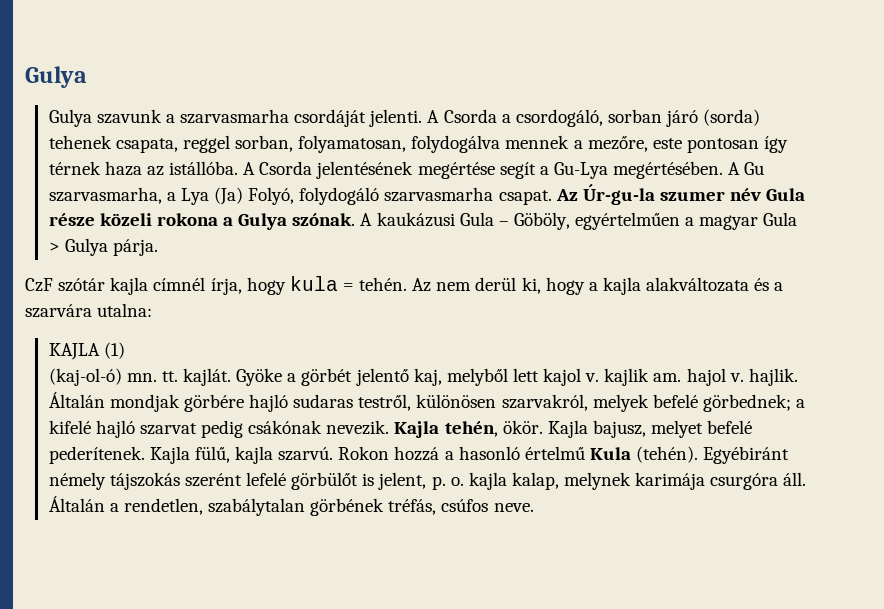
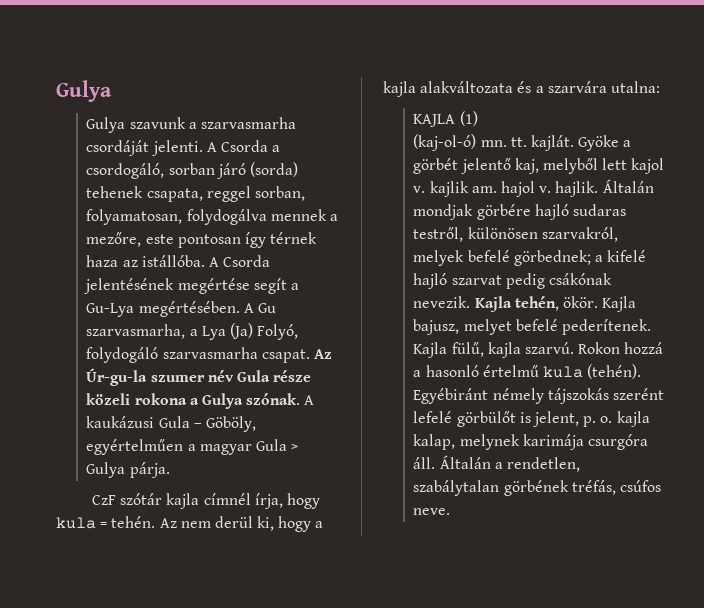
[589,447,631,460] Kula -> [543,366,584,378] kula

